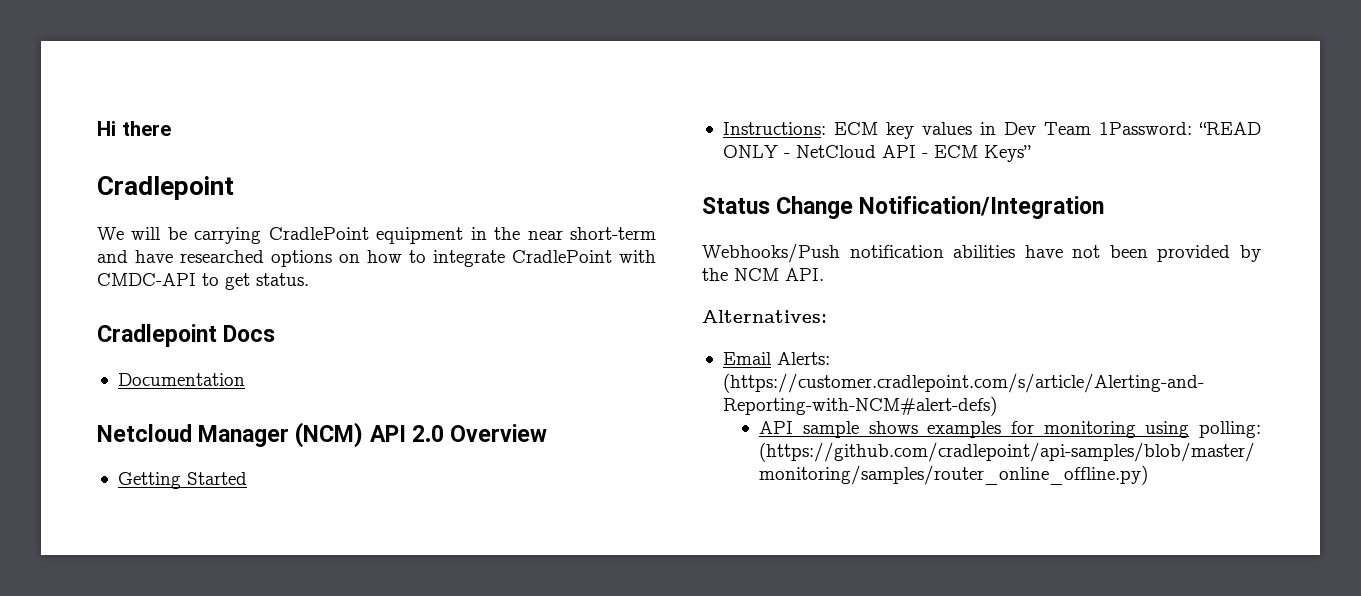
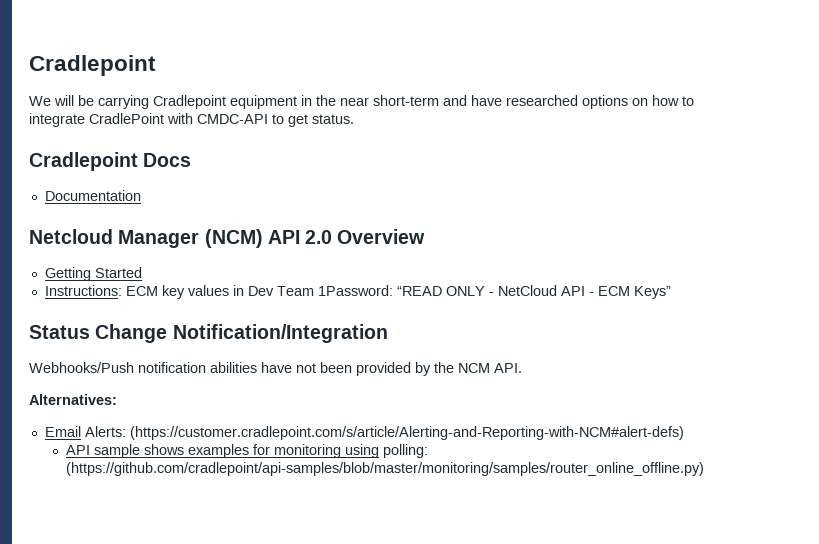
[97,121,171,136] Hi there // -> (29, 65) none
[268,227,369,240] CradlePoint -> [153,95,226,109] Cradlepoint

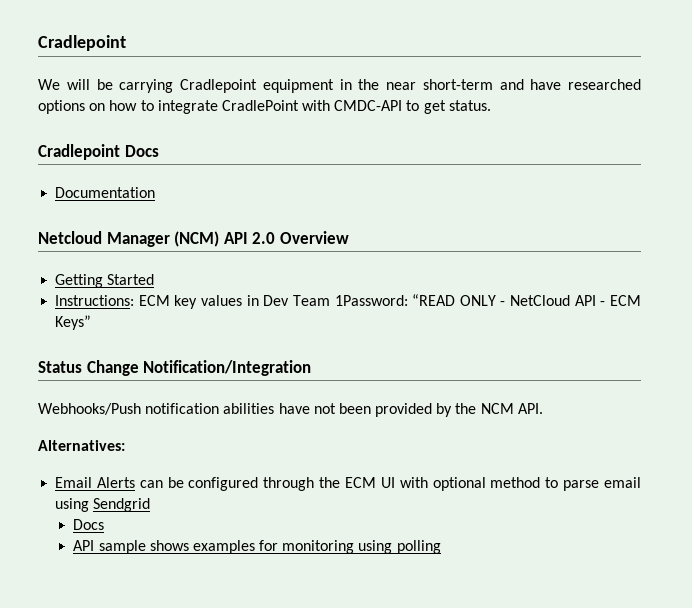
[84,426,684,440] Alerts: (https://customer.cradlepoint.com/s/article/Alerting-and-Reporting-with-NCM#alert-defs) -> [96,477,642,491] [55,498,151,512] [73,519,105,530] Alerts can be configured through the ECM UI with optional method to parse email using Sendgrid // Docs
[383,444,429,458] [66,462,705,476] polling: (https://github.com/cradlepoint/api-samples/blob/master/monitoring/samples/router_online_offline.py) -> [396,540,441,554] polling

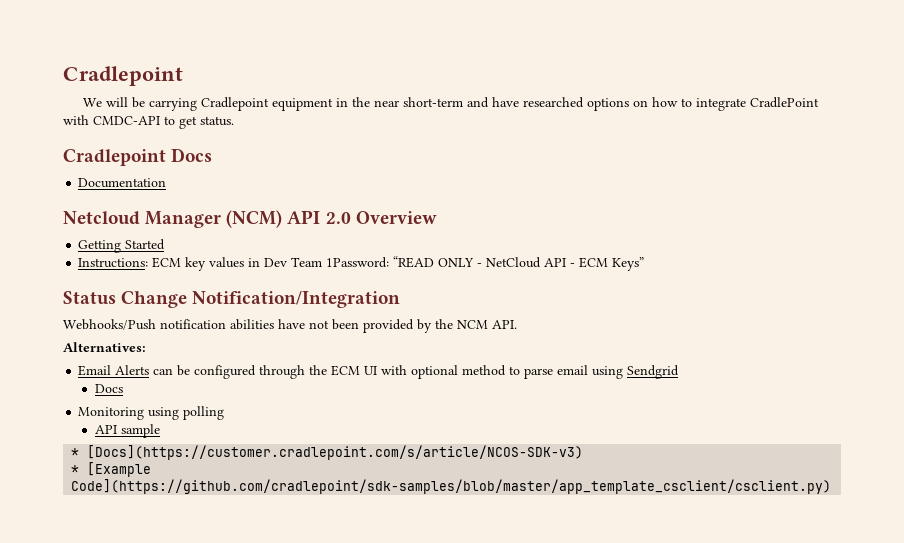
(105, 524) none -> [78,406,225,420] // Monitoring using polling
[149,540,441,554] shows examples for monitoring using polling -> [71,445,584,460] [71,462,152,477] [71,479,832,494] // * [Docs](https://customer.cradlepoint.com/s/article/NCOS-SDK-v3) // * [Example Code](https://github.com/cradlepoint/sdk-samples/blob/master/app_template_csclient/csclient.py)

